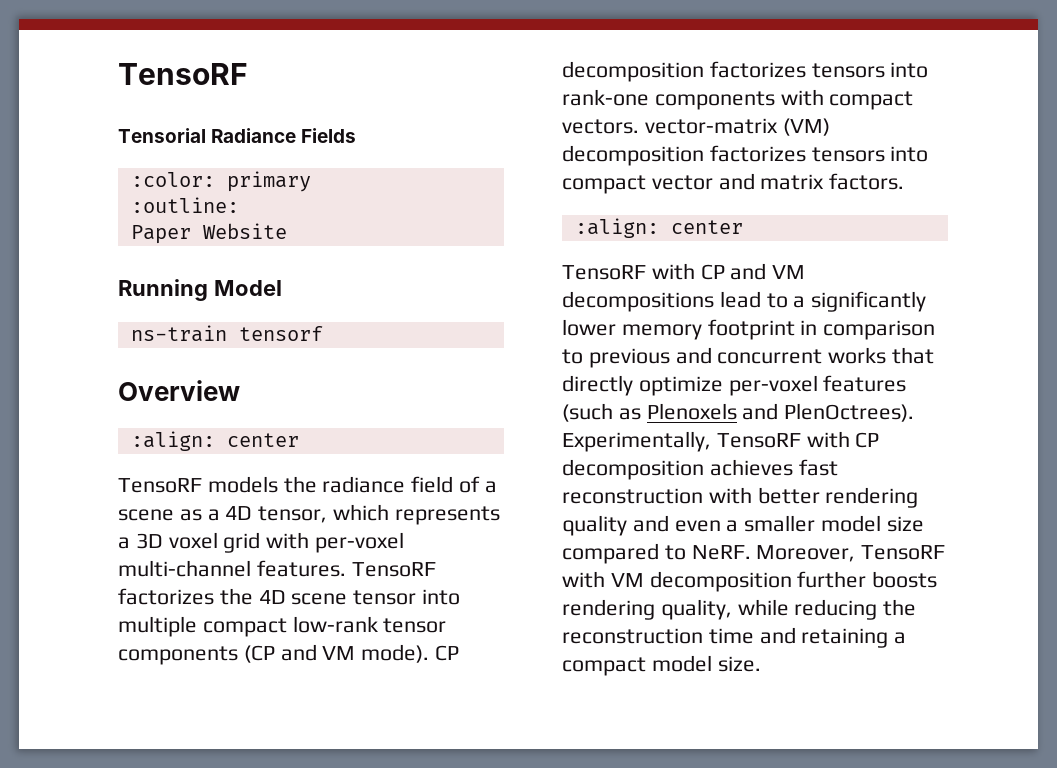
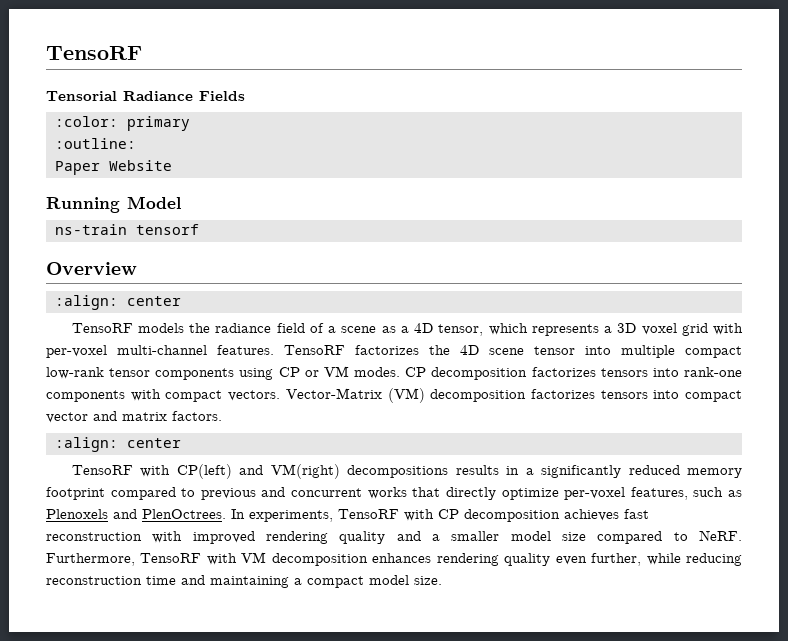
[243,644,430,663] (CP and VM mode). -> [239,366,401,380] using CP or VM modes.
[644,118,778,134] vector-matrix -> [285,388,382,399] Vector-Matrix
[700,263,806,280] [562,291,788,312] CP and VM decompositions lead to -> [176,464,520,479] CP(left) and VM(right) decompositions results in
[562,319,616,336] lower -> [628,465,680,475] reduced
[800,320,936,340] in comparison -> [110,487,176,500] compared
[823,375,907,392] [562,403,613,422] features (such -> [630,487,724,500] features, such
[784,403,915,422] [562,431,711,452] PlenOctrees). Experimentally, -> [142,509,333,522] PlenOctrees. In experiments,
[757,487,820,504] better -> [192,531,255,544] improved
[674,520,721,532] even -> (421, 536) none
[756,545,856,562] Moreover, -> [46,553,135,566] Furthermore,
[797,571,938,588] [562,599,732,620] further boosts rendering quality, -> [372,553,642,566] enhances rendering quality even further,
[883,599,917,616] the -> (743, 559) none
[801,628,889,648] retaining -> [210,576,289,588] maintaining

